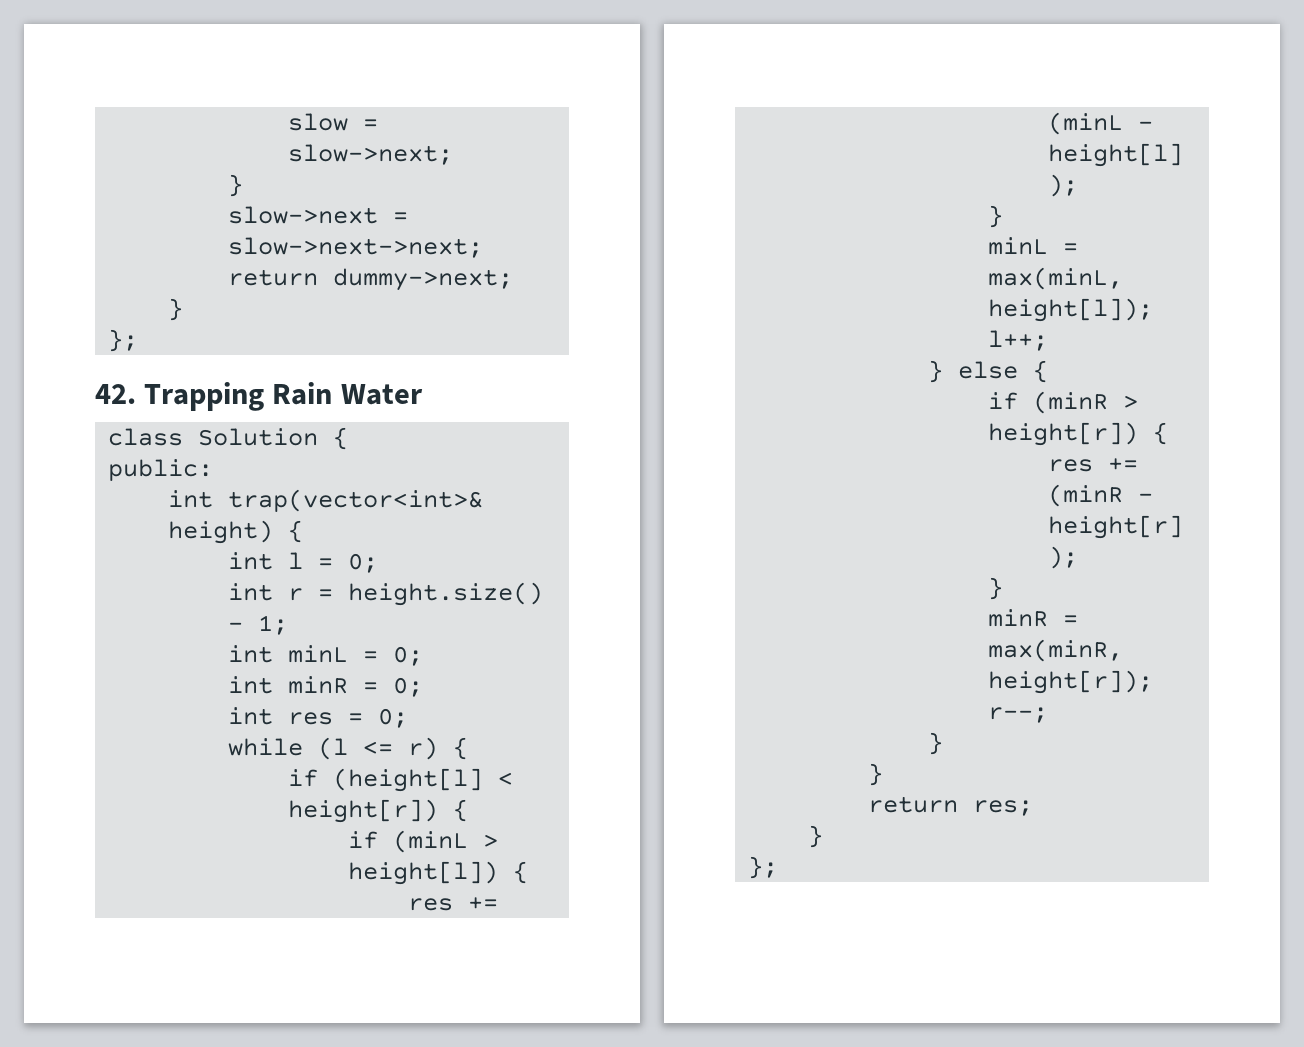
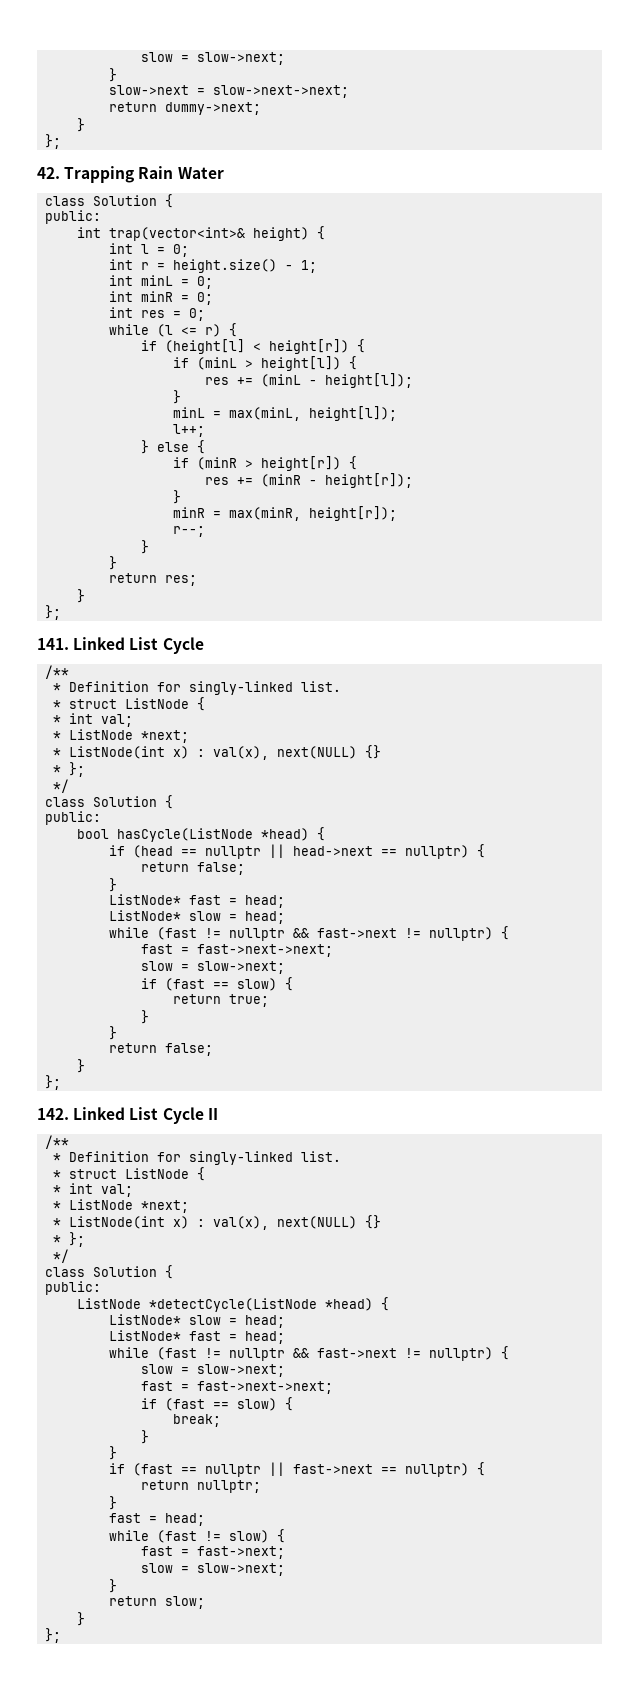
(779, 867) none -> [37,637,204,654] [44,665,69,679] [52,681,341,695] [52,697,205,711] [52,713,133,727] [52,729,189,743] [52,745,381,760] [52,762,85,777] [52,779,69,793] [44,795,173,809] [44,811,101,825] [76,827,325,842] [108,844,485,859] [140,862,245,875] [108,878,117,892] [108,894,285,908] [108,910,285,924] [108,926,509,941] [140,944,333,957] [140,961,285,974] [140,977,293,991] [172,994,269,1007] [140,1010,149,1024] [108,1026,117,1040] [108,1043,213,1056] [76,1059,85,1073] [44,1075,61,1090] [37,1107,218,1124] [44,1135,69,1149] [52,1151,341,1165] [52,1167,205,1181] [52,1183,133,1197] [52,1199,189,1213] [52,1215,381,1230] [52,1232,85,1247] [52,1249,69,1263] [44,1265,173,1279] [44,1281,101,1295] [76,1297,389,1312] [108,1314,285,1328] [108,1330,285,1344] [108,1346,509,1361] [140,1364,285,1377] [140,1381,333,1394] [140,1397,293,1411] [172,1414,221,1427] [140,1430,149,1444] [108,1446,117,1460] [108,1462,485,1477] [140,1480,261,1493] [108,1496,117,1510] [108,1513,205,1526] [108,1529,285,1543] [140,1546,285,1559] [140,1563,285,1576] [108,1579,117,1593] [108,1596,205,1609] [76,1612,85,1626] [44,1628,61,1643] // 141. Linked List Cycle // /** // * Definition for singly-linked list. // * struct ListNode { // * int val; // * ListNode *next; // * ListNode(int x) : val(x), next(NULL) {} // * }; // */ // class Solution { // public: // bool hasCycle(ListNode *head) { // if (head == nullptr || head->next == nullptr) { // return false; // } // ListNode* fast = head; // ListNode* slow = head; // while (fast != nullptr && fast->next != nullptr) { // fast = fast->next->next; // slow = slow->next; // if (fast == slow) { // return true; // } // } // return false; // } // }; // 142. Linked List Cycle II // /** // * Definition for singly-linked list. // * struct ListNode { // * int val; // * ListNode *next; // * ListNode(int x) : val(x), next(NULL) {} // * }; // */ // class Solution { // public: // ListNode *detectCycle(ListNode *head) { // ListNode* slow = head; // ListNode* fast = head; // while (fast != nullptr && fast->next != nullptr) { // slow = slow->next; // fast = fast->next->next; // if (fast == slow) { // break; // } // } // if (fast == nullptr || fast->next == nullptr) { // return nullptr; // } // fast = head; // while (fast != slow) { // fast = fast->next; // slow = slow->next; // } // return slow; // } // };

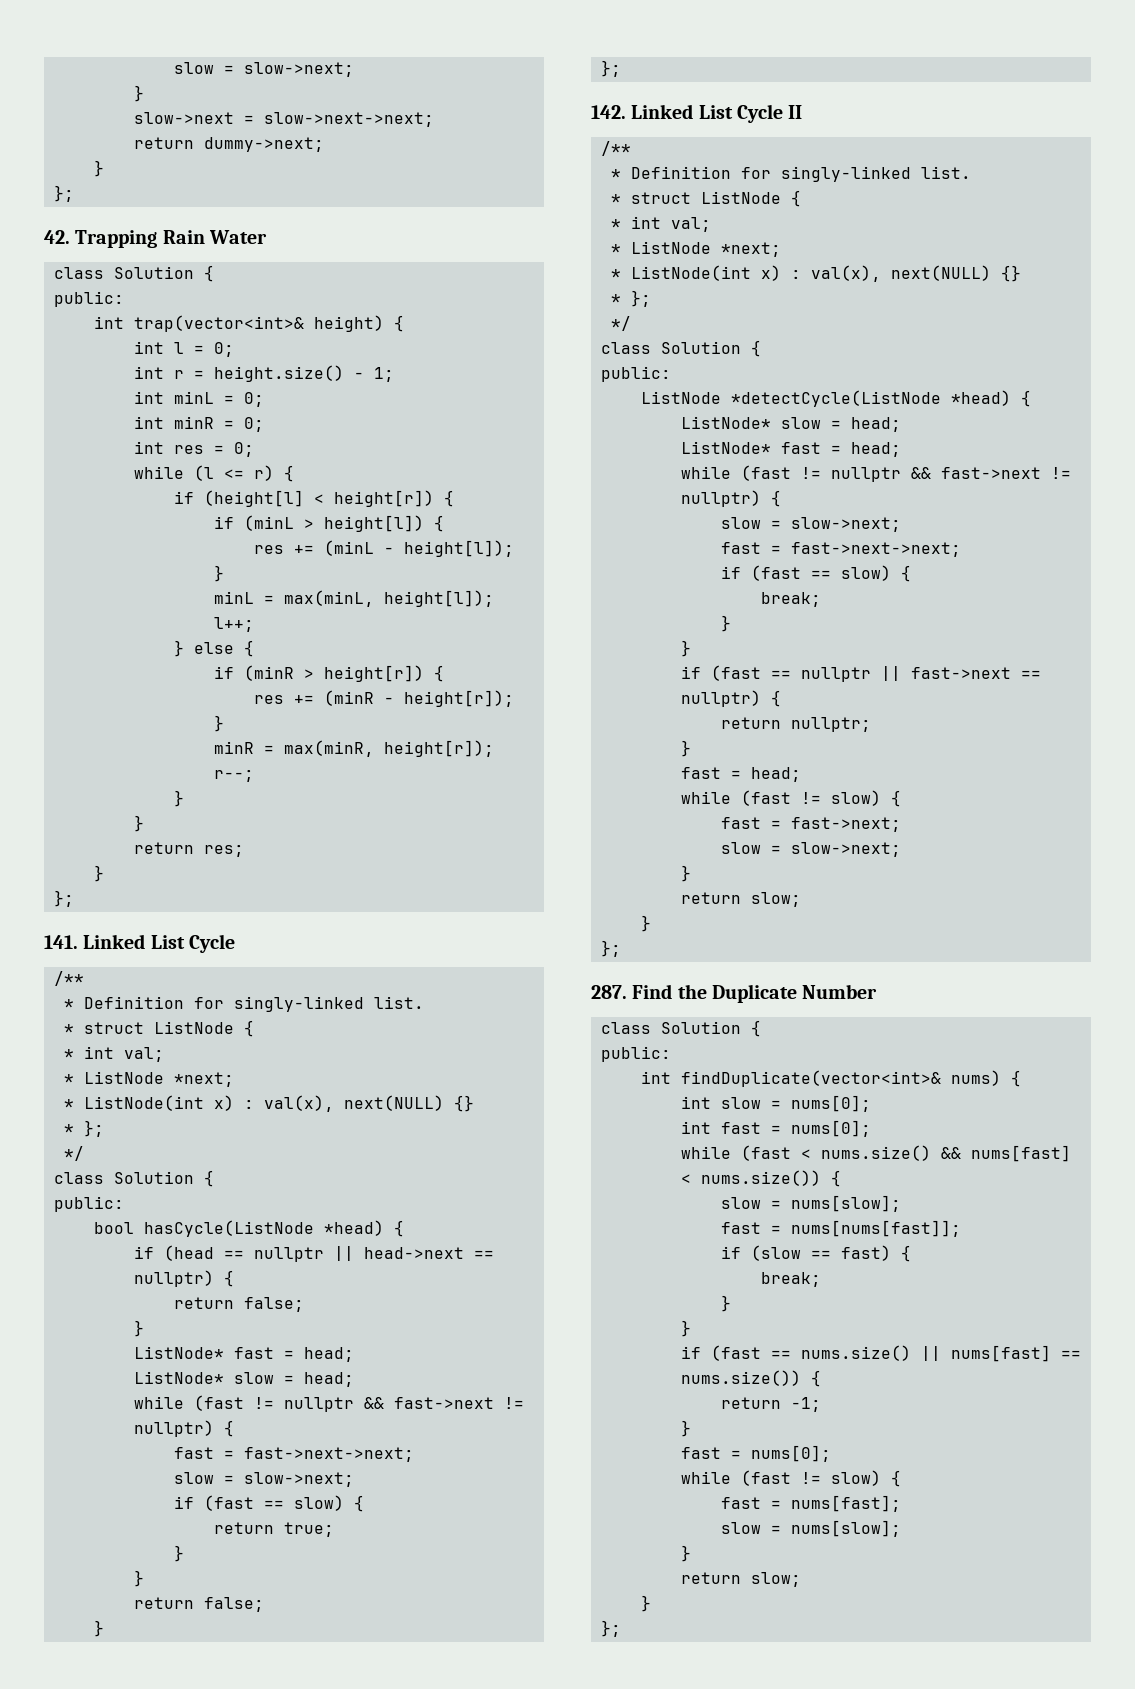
(61, 1635) none -> [591,984,878,1003] [600,1020,761,1037] [600,1046,671,1062] [640,1070,1021,1087] [680,1095,871,1112] [680,1120,871,1137] [680,1145,1071,1162] [680,1170,841,1187] [720,1195,901,1212] [720,1220,961,1237] [720,1245,911,1262] [760,1272,821,1287] [720,1295,731,1312] [680,1320,691,1337] [680,1345,1081,1362] [680,1370,821,1387] [720,1397,821,1412] [680,1420,691,1437] [680,1445,831,1462] [680,1470,901,1487] [720,1495,901,1512] [720,1520,901,1537] [680,1545,691,1562] [680,1572,801,1587] [640,1595,651,1612] [600,1620,621,1637] // 287. Find the Duplicate Number // class Solution { // public: // int findDuplicate(vector<int>& nums) { // int slow = nums[0]; // int fast = nums[0]; // while (fast < nums.size() && nums[fast] < nums.size()) { // slow = nums[slow]; // fast = nums[nums[fast]]; // if (slow == fast) { // break; // } // } // if (fast == nums.size() || nums[fast] == nums.size()) { // return -1; // } // fast = nums[0]; // while (fast != slow) { // fast = nums[fast]; // slow = nums[slow]; // } // return slow; // } // };

